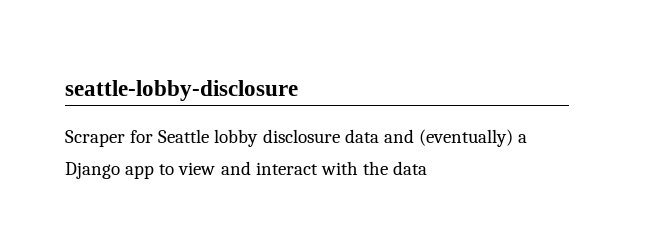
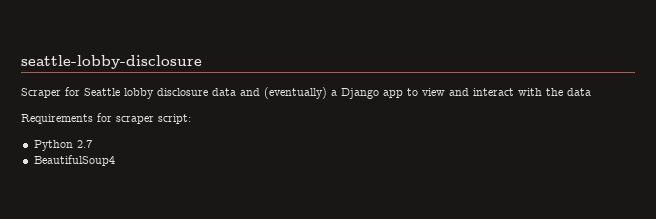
(428, 168) none -> [21,113,191,124] [33,140,92,151] [33,155,115,166] // Requirements for scraper script: // Python 2.7 // BeautifulSoup4

